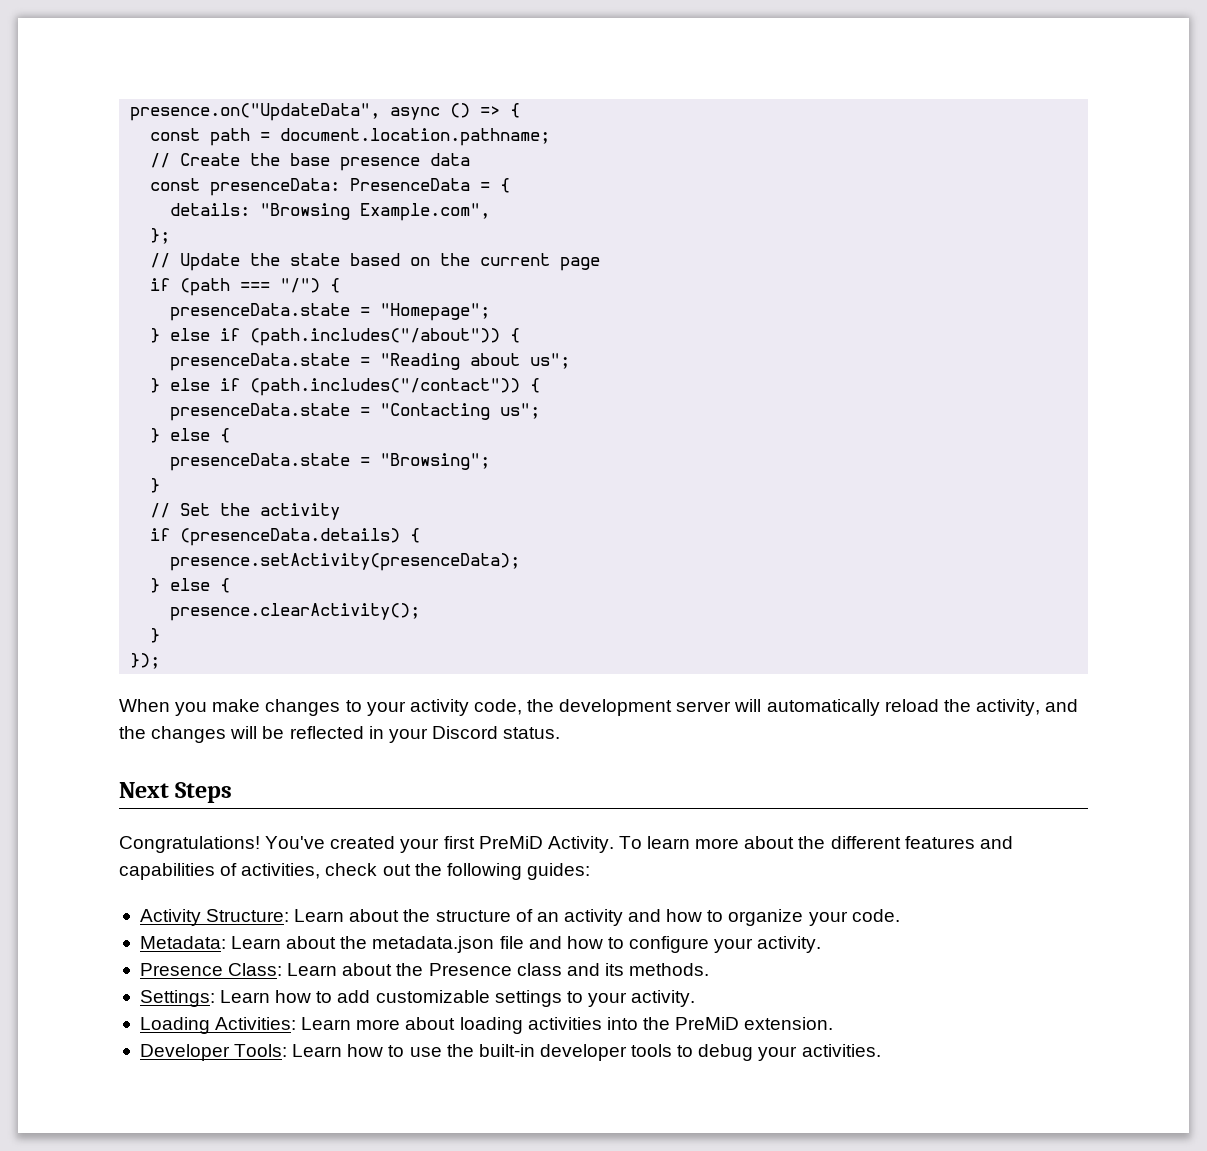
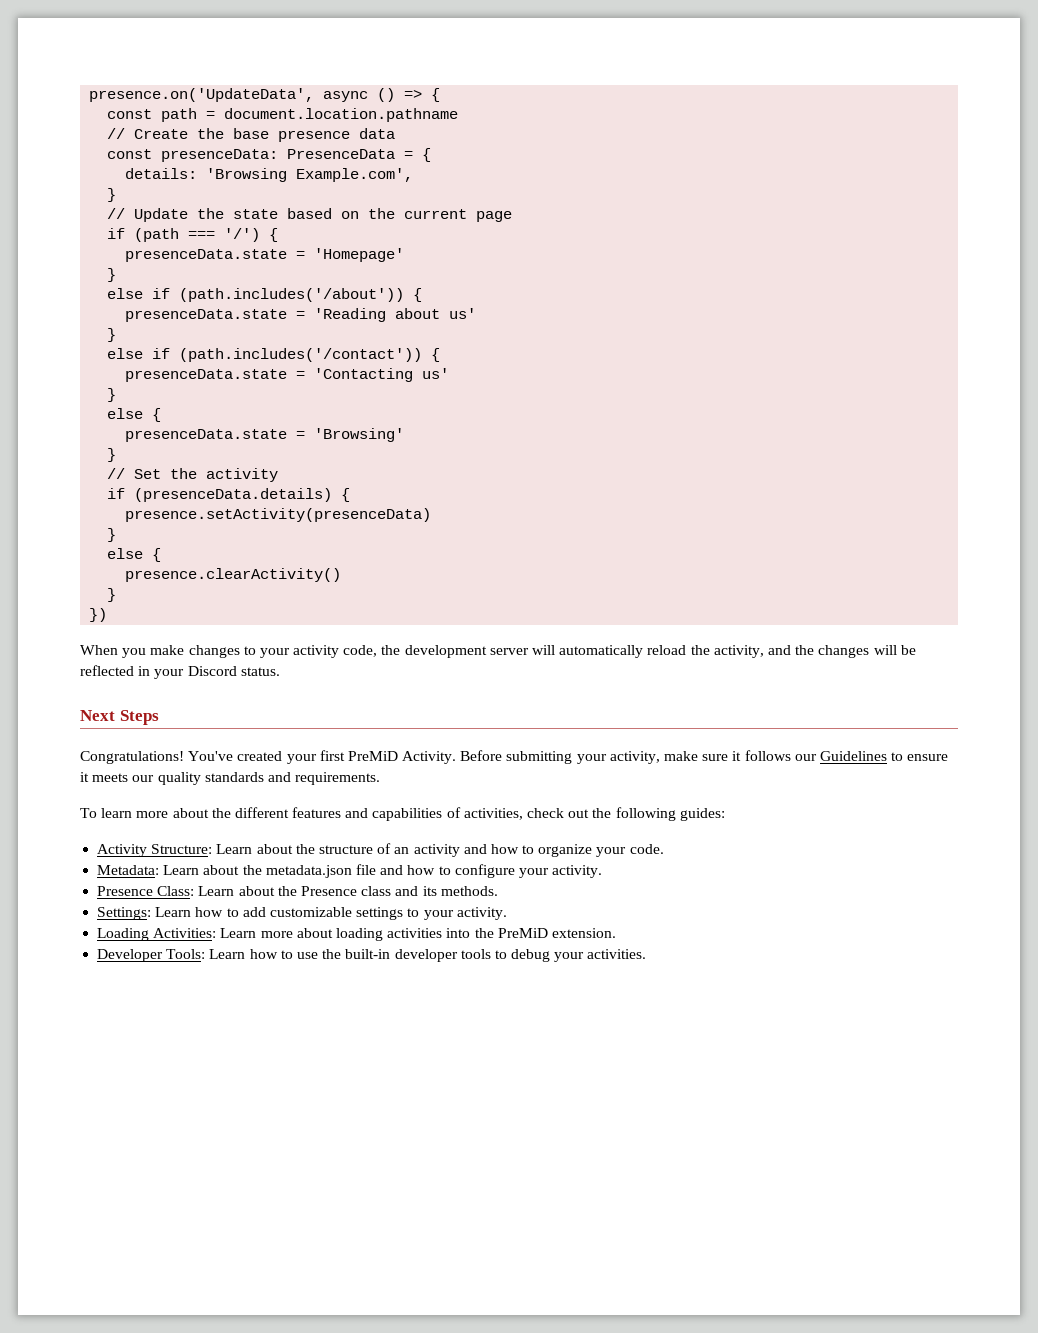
[130,103,381,121] presence.on("UpdateData", -> [89,88,315,102] presence.on('UpdateData',
[280,128,551,146] document.location.pathname; -> [224,108,459,122] document.location.pathname
[260,203,491,221] [150,228,171,244] "Browsing Example.com", // }; -> [206,168,414,182] [107,188,117,202] 'Browsing Example.com', // }
[280,278,341,293] [170,303,491,321] [150,328,521,346] [170,353,571,371] [150,378,541,396] [170,403,541,421] [150,428,161,443] "/") { // presenceData.state = "Homepage"; // } else if (path.includes("/about")) { // presenceData.state = "Reading about us"; // } else if (path.includes("/contact")) { // presenceData.state = "Contacting us"; // } -> [224,228,279,242] [125,248,405,262] [107,268,117,282] [107,288,423,302] [125,308,477,322] [107,328,117,342] [107,348,441,362] [125,368,450,382] [107,388,117,402] '/') { // presenceData.state = 'Homepage' // } // else if (path.includes('/about')) { // presenceData.state = 'Reading about us' // } // else if (path.includes('/contact')) { // presenceData.state = 'Contacting us' // } //
[380,453,491,470] "Browsing"; -> [314,428,405,442] 'Browsing'
[170,553,521,571] [150,578,231,593] [170,603,421,621] [150,628,161,643] [130,653,161,669] presence.setActivity(presenceData); // } else { // presence.clearActivity(); // } // }); -> [125,508,432,522] [107,528,117,542] [107,548,162,562] [125,568,342,582] [107,588,117,602] [89,608,108,622] presence.setActivity(presenceData) // } // else { // presence.clearActivity() // } // })
(614, 844) none -> [460,750,949,764] [80,772,381,785] Before submitting your activity, make sure it follows our Guidelines to ensure it meets our quality standards and requirements. //

